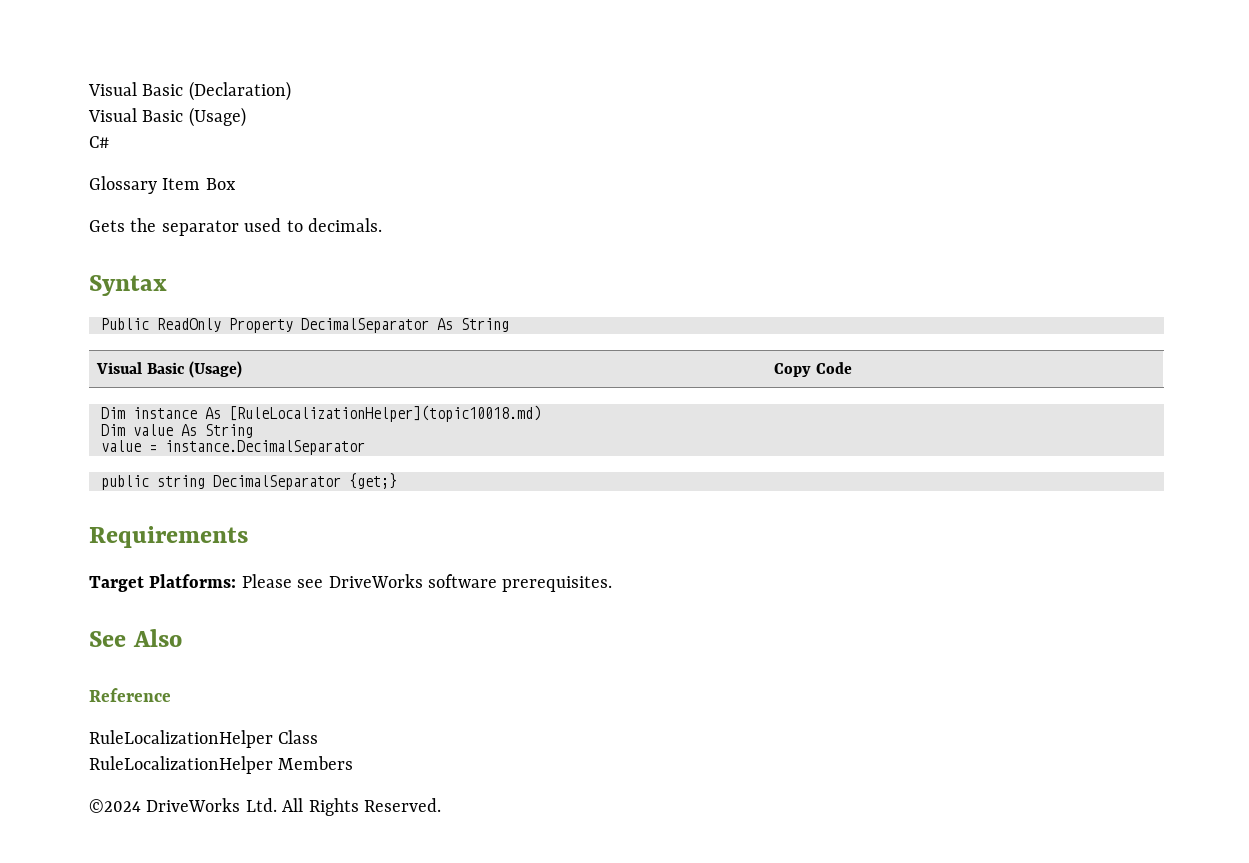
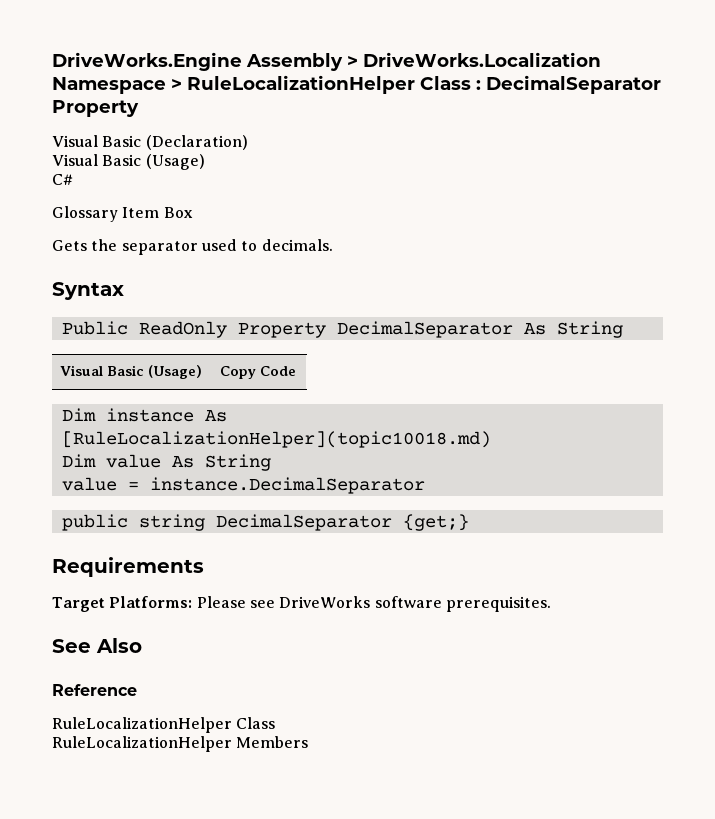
(88, 89) none -> [52,52,601,71] [52,75,661,94] [52,100,139,117] DriveWorks.Engine Assembly > DriveWorks.Localization Namespace > RuleLocalizationHelper Class : DecimalSeparator Property //
[89,798,441,816] // ©2024 DriveWorks Ltd. All Rights Reserved. -> (309, 742) none

